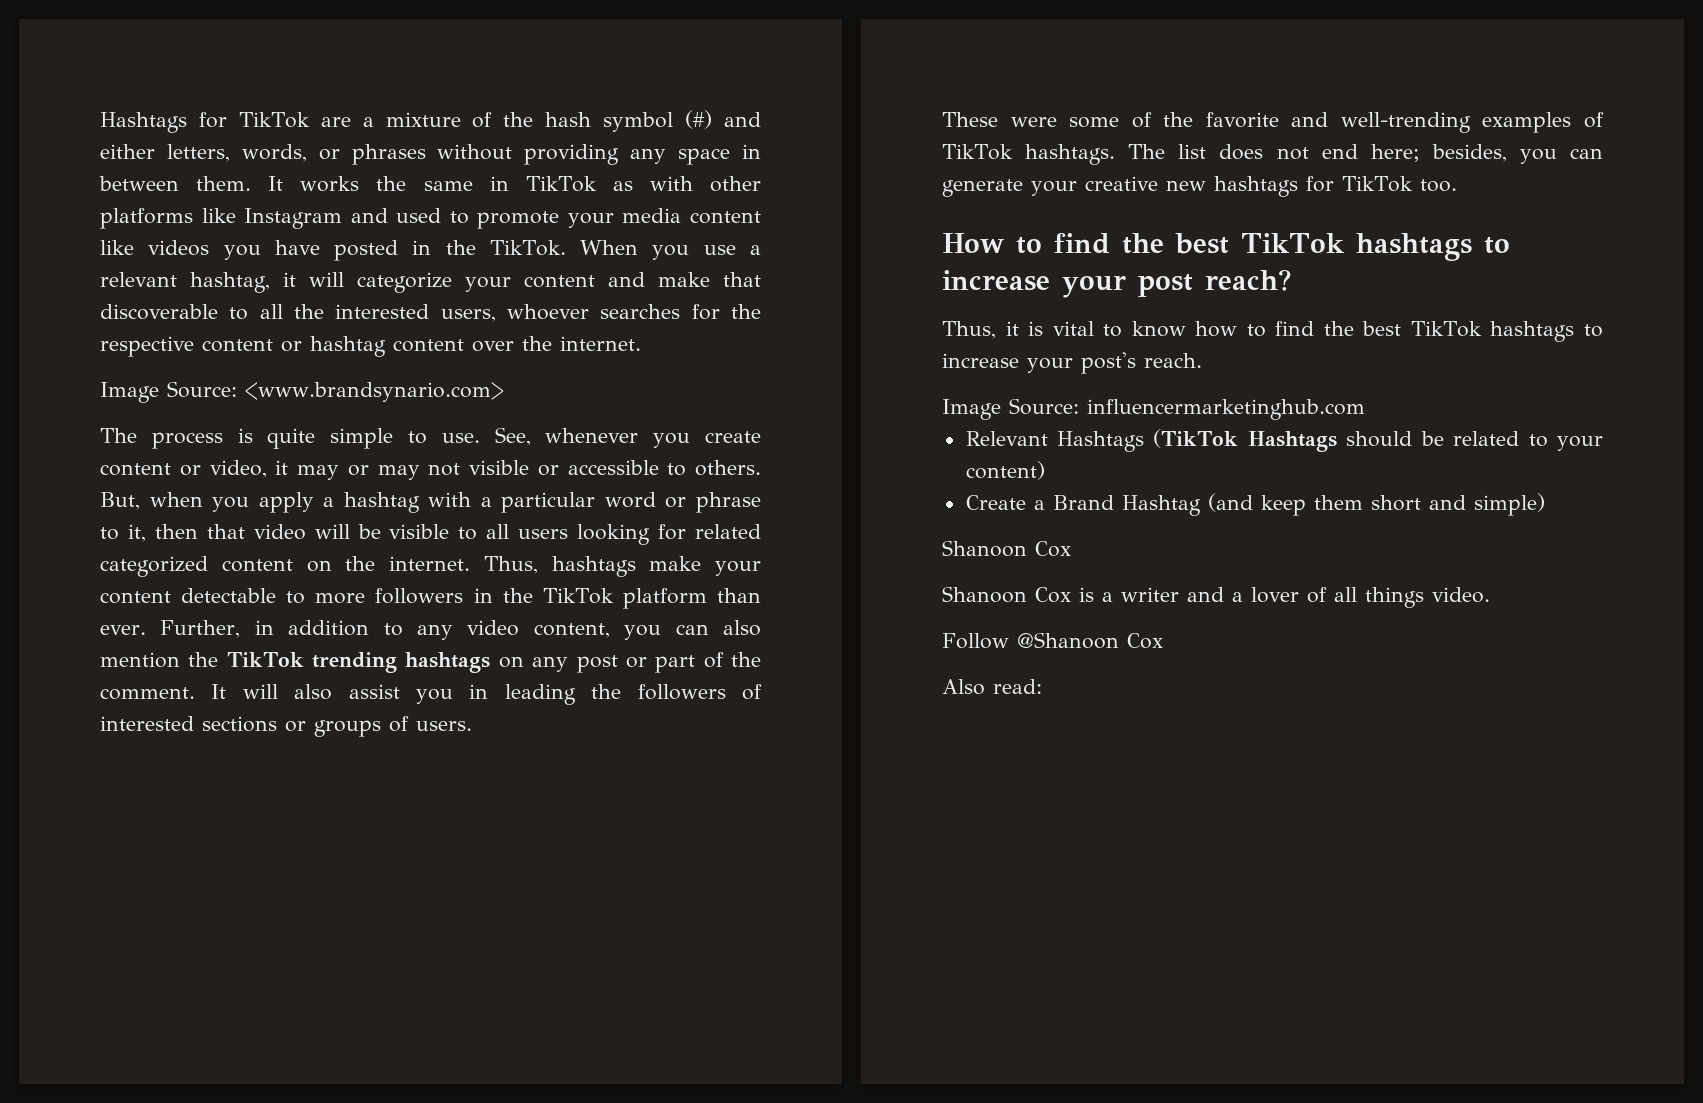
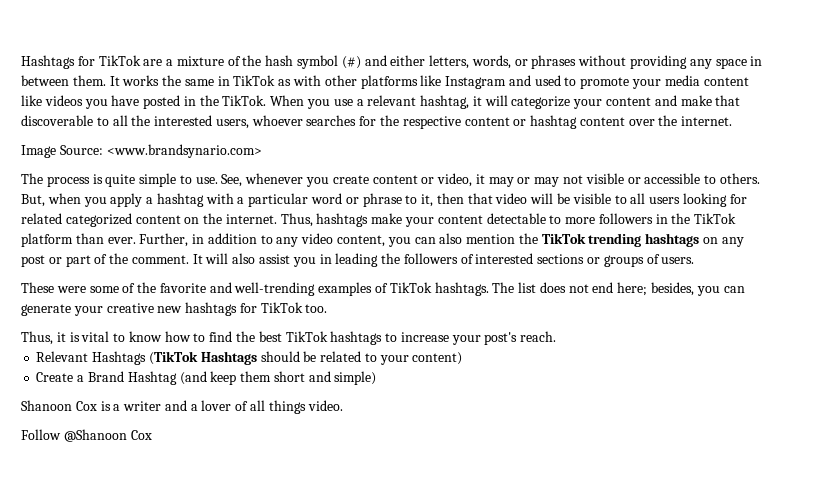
[942,233,1510,261] [942,269,1291,298] // How to find the best TikTok hashtags to increase your post reach? -> (328, 308) none
[942,398,1365,420] // Image Source: influencermarketinghub.com -> (557, 336) none
[942,586,1071,603] // Shanoon Cox -> (97, 406) none
[942,679,1042,695] // Also read: -> (152, 435) none

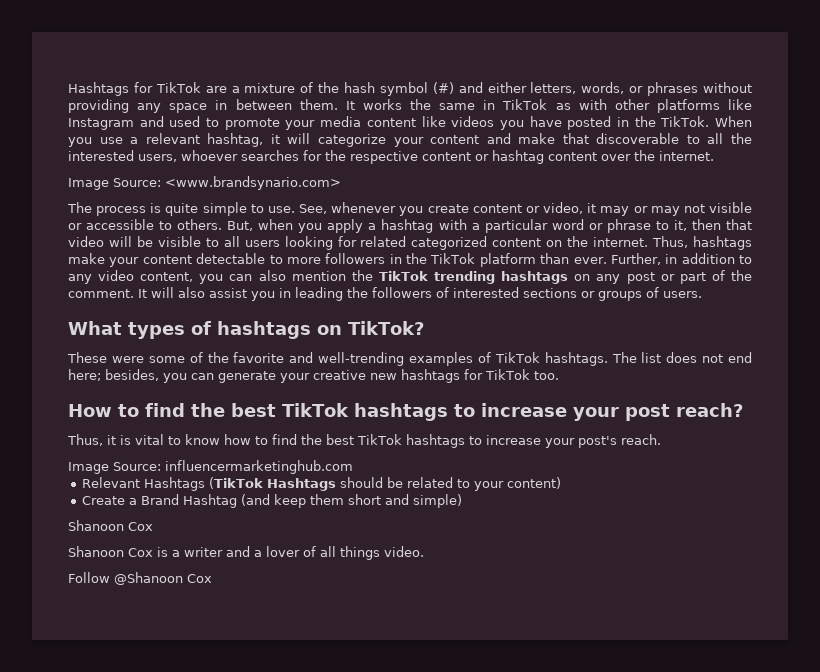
(695, 260) none -> [68,321,424,339] // What types of hashtags on TikTok?
(328, 308) none -> [68,403,743,421] // How to find the best TikTok hashtags to increase your post reach?
(557, 336) none -> [68,460,353,474] // Image Source: influencermarketinghub.com
(97, 406) none -> [68,546,153,557] // Shanoon Cox

